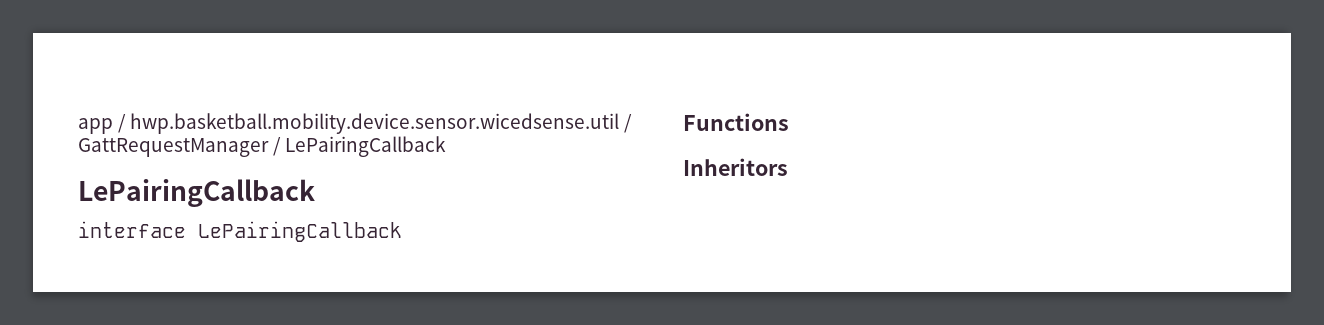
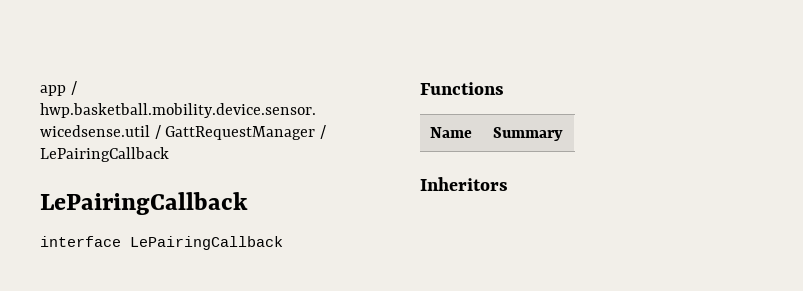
(789, 122) none -> [430,127,473,138] [493,127,564,141] // Name | Summary

